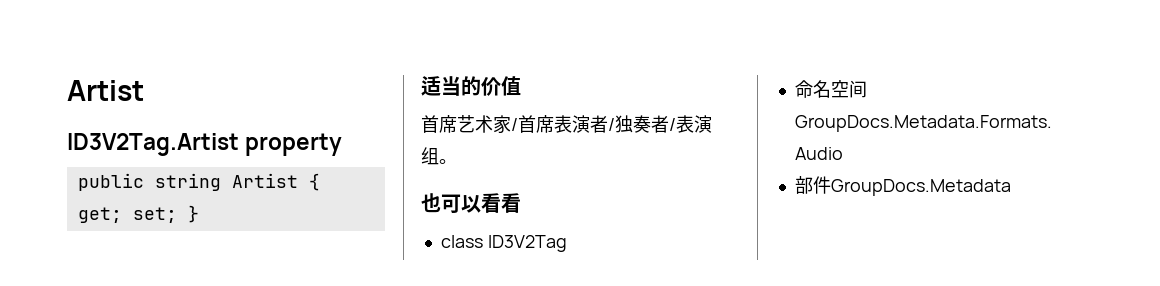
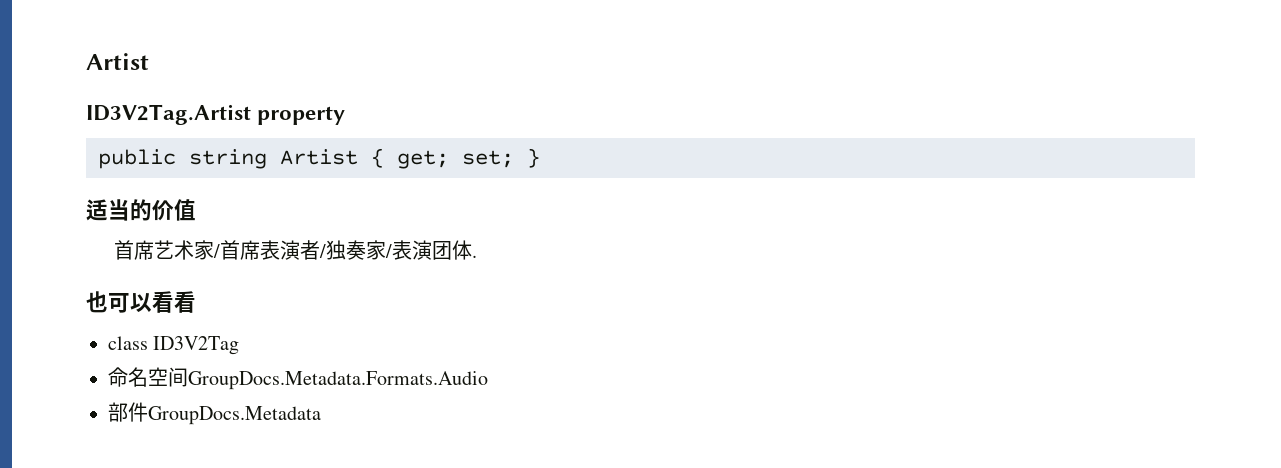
[651,115,669,133] 者 -> [365,240,386,260] 家
[421,147,457,165] 组。 -> [431,240,477,260] 团体.

